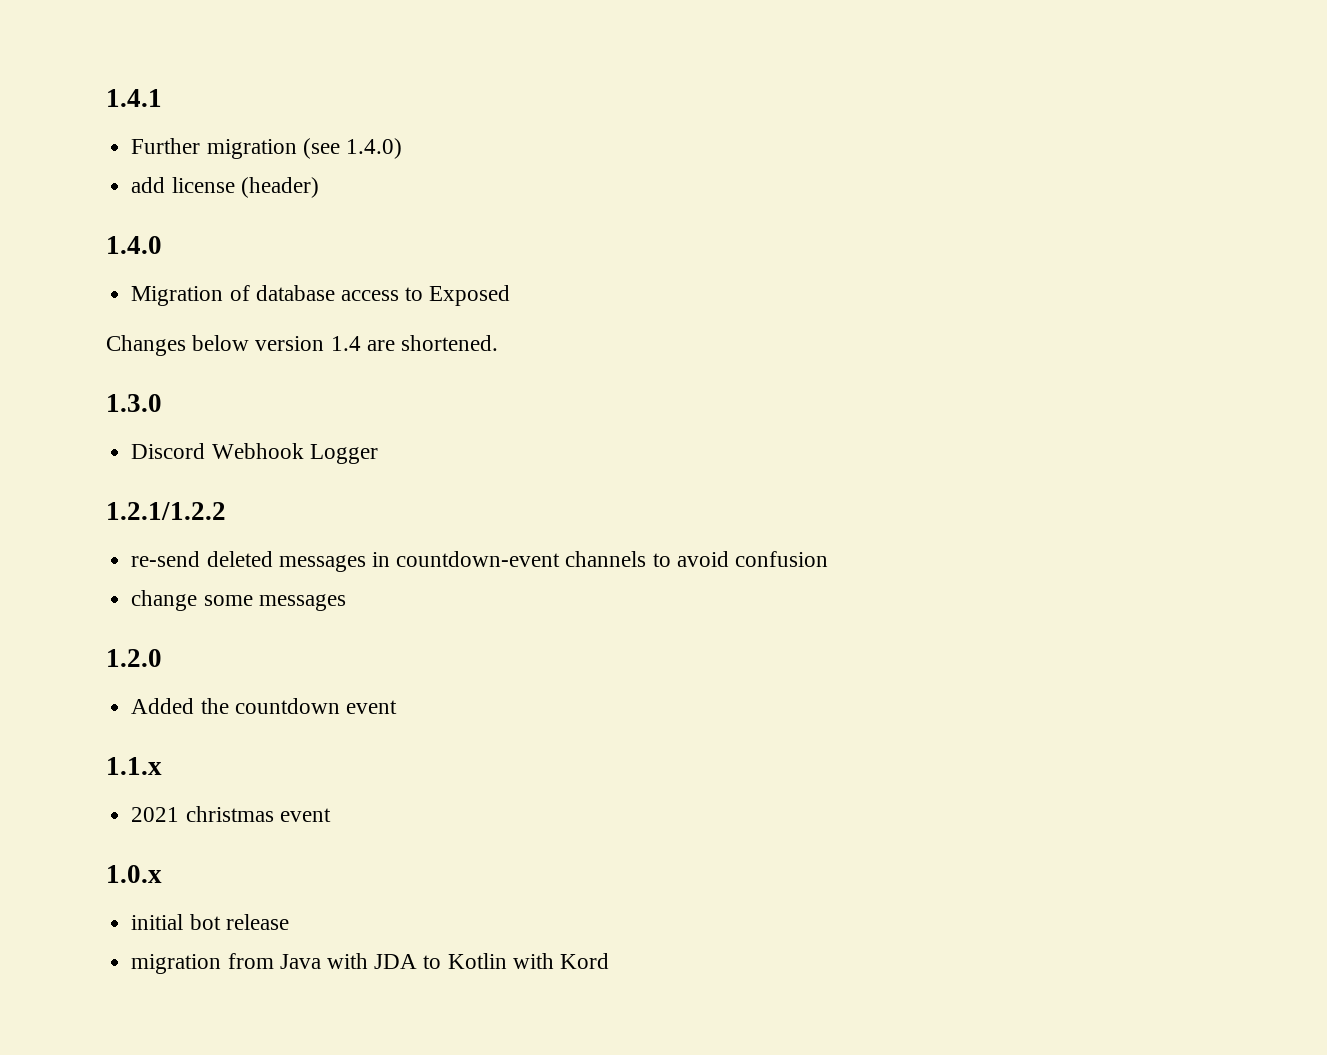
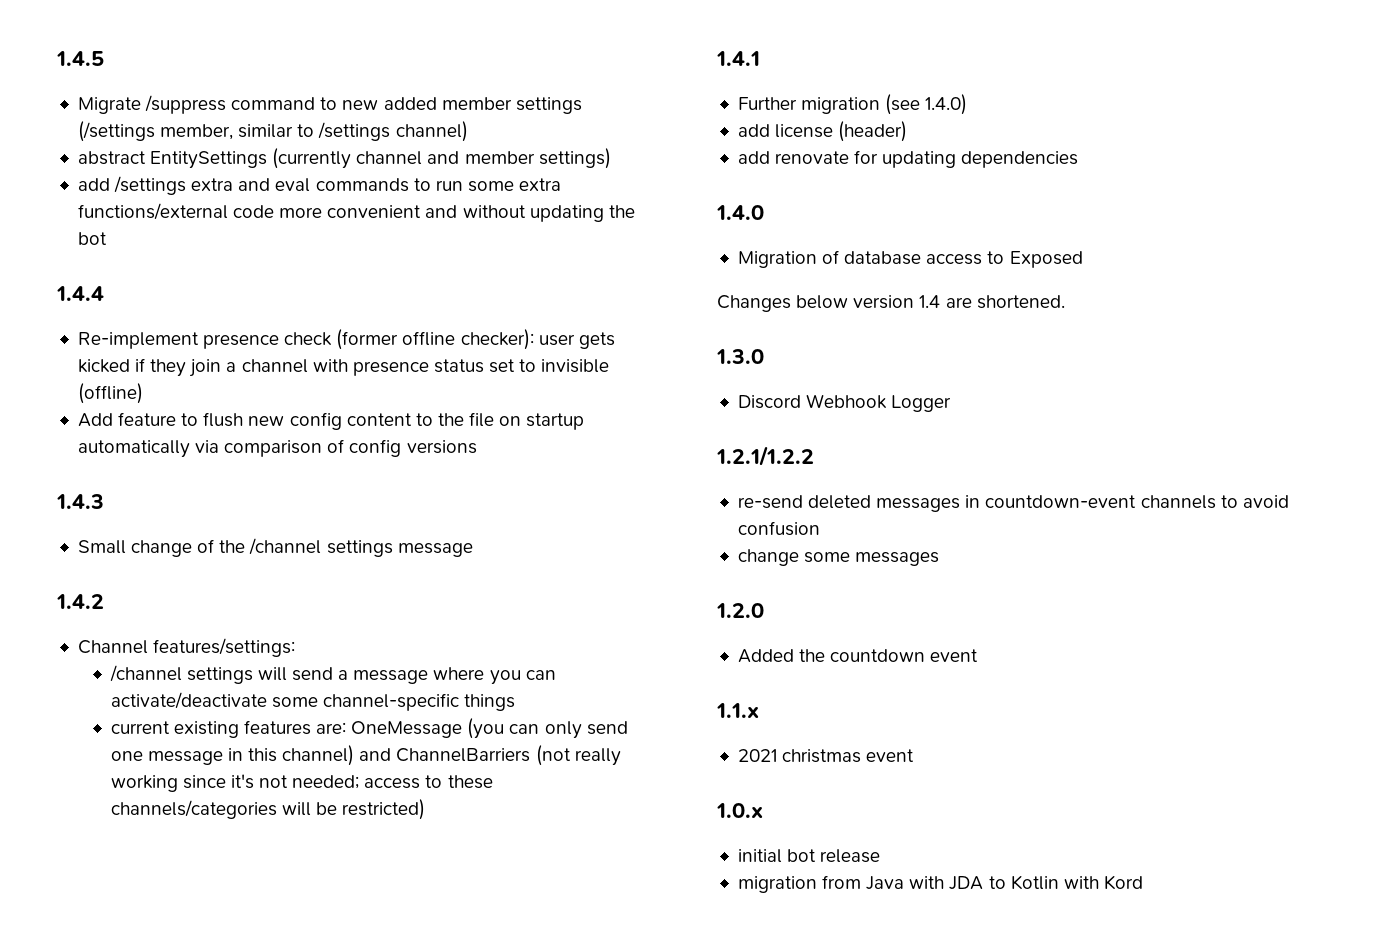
(106, 98) none -> [56,51,104,66] [77,95,582,114] [77,121,468,142] [77,148,611,169] [77,176,562,195] [77,203,635,222] [77,232,107,245] [56,286,104,301] [77,329,615,350] [77,358,610,377] [77,383,143,404] [77,412,585,430] [77,439,477,458] [56,494,104,509] [77,538,473,557] [56,594,104,609] [77,638,296,657] [109,665,556,685] [110,692,516,711] [110,718,628,739] [110,745,621,766] [110,774,493,792] [110,799,426,820] 1.4.5 // Migrate /suppress command to new added member settings (/settings member, similar to /settings channel) // abstract EntitySettings (currently channel and member settings) // add /settings extra and eval commands to run some extra functions/external code more convenient and without updating the bot // 1.4.4 // Re-implement presence check (former offline checker): user gets kicked if they join a channel with presence status set to invisible (offline) // Add feature to flush new config content to the file on startup automatically via comparison of config versions // 1.4.3 // Small change of the /channel settings message // 1.4.2 // Channel features/settings: // /channel settings will send a message where you can activate/deactivate some channel-specific things // current existing features are: OneMessage (you can only send one message in this channel) and ChannelBarriers (not really working since it's not needed; access to these channels/categories will be restricted) //
(319, 187) none -> [737,150,1079,168] // add renovate for updating dependencies

